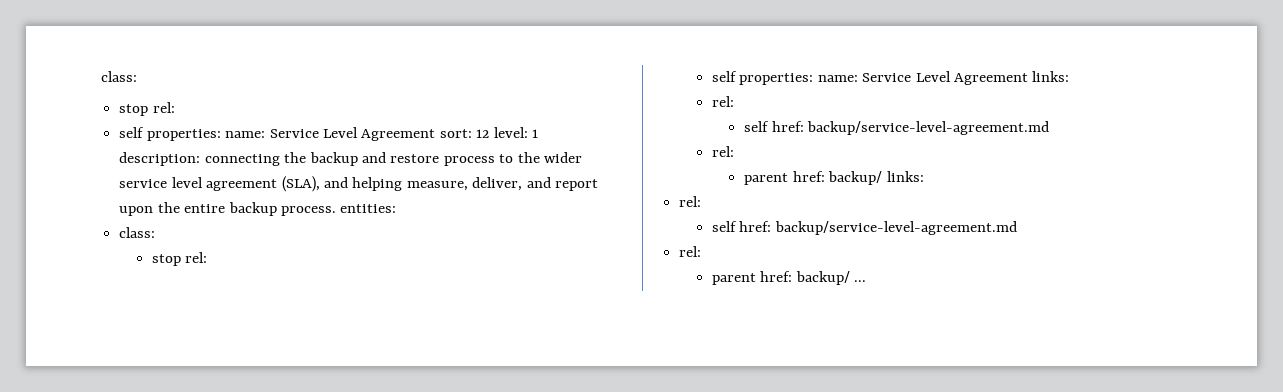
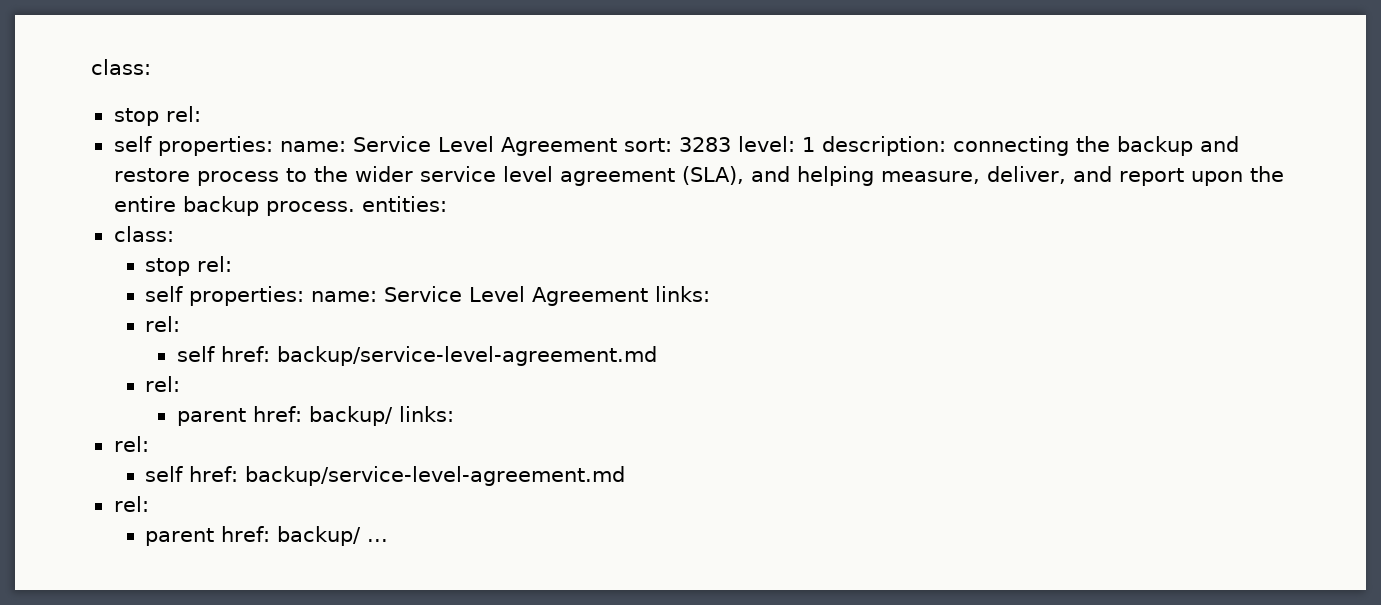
[476,129,490,138] 12 -> [678,137,731,152] 3283

